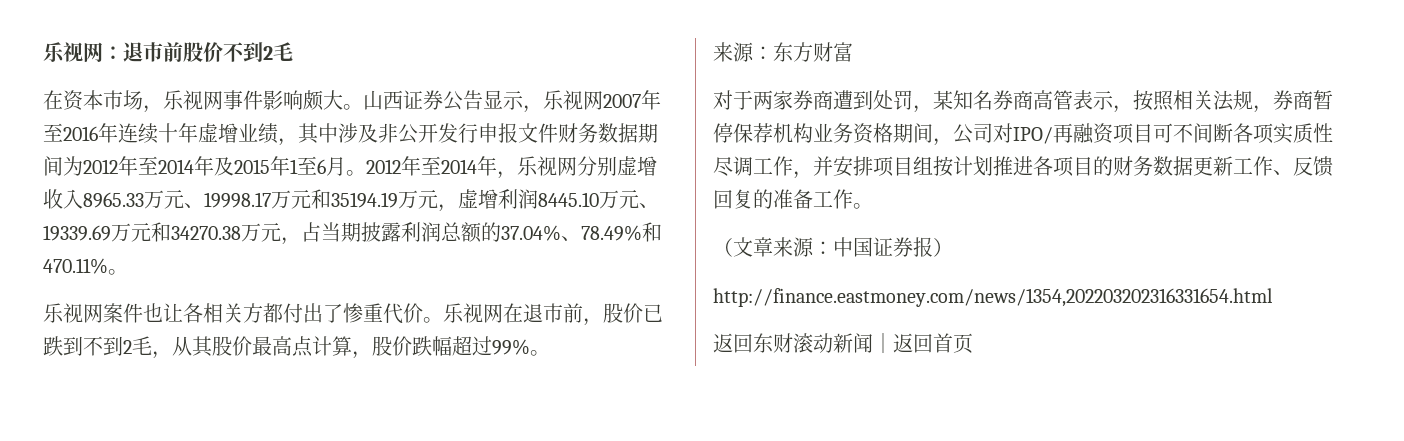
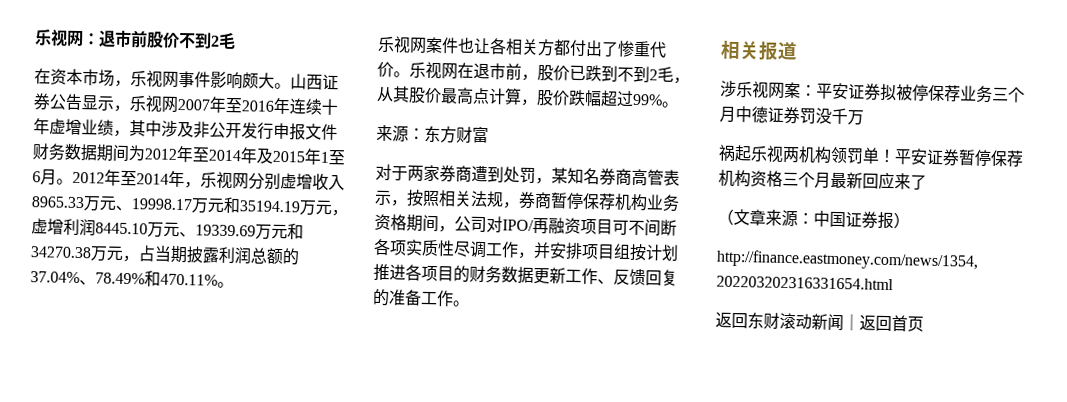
(873, 206) none -> [720,40,798,61] [720,80,1025,104] [719,105,864,126] [718,144,1024,167] [718,169,927,190] // 相关报道 // 涉乐视网案：平安证券拟被停保荐业务三个月中德证券罚没千万 // 祸起乐视两机构领罚单！平安证券暂停保荐机构资格三个月最新回应来了

